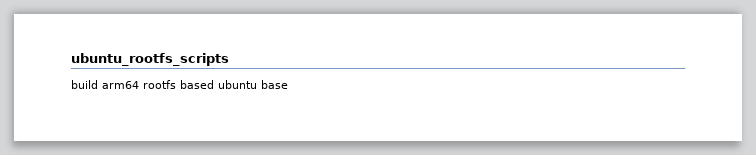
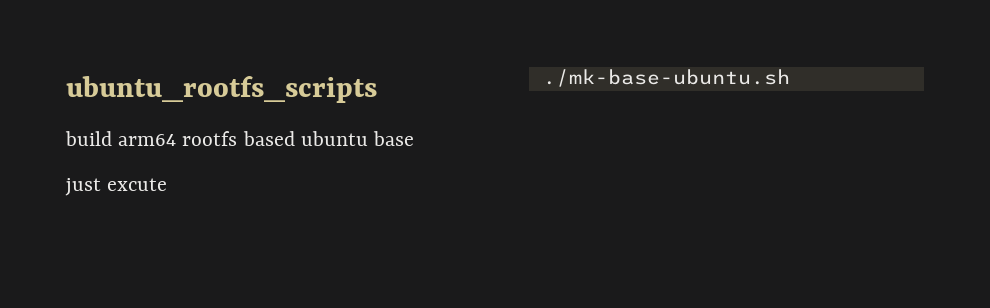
(288, 84) none -> [65,178,168,196] [542,69,790,87] // just excute // ./mk-base-ubuntu.sh

